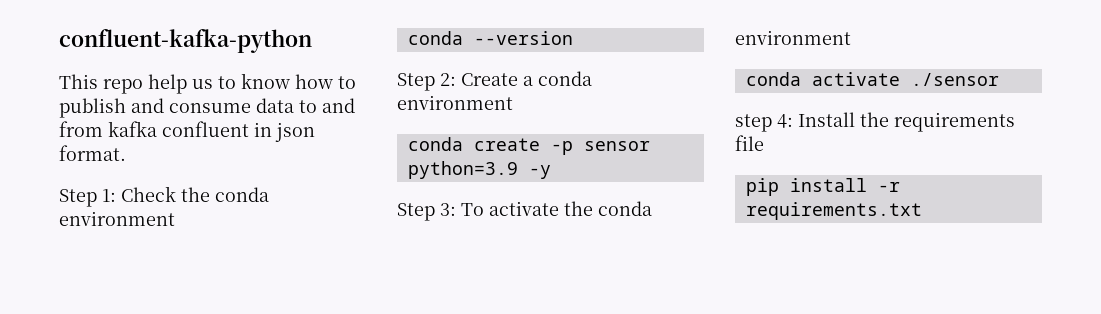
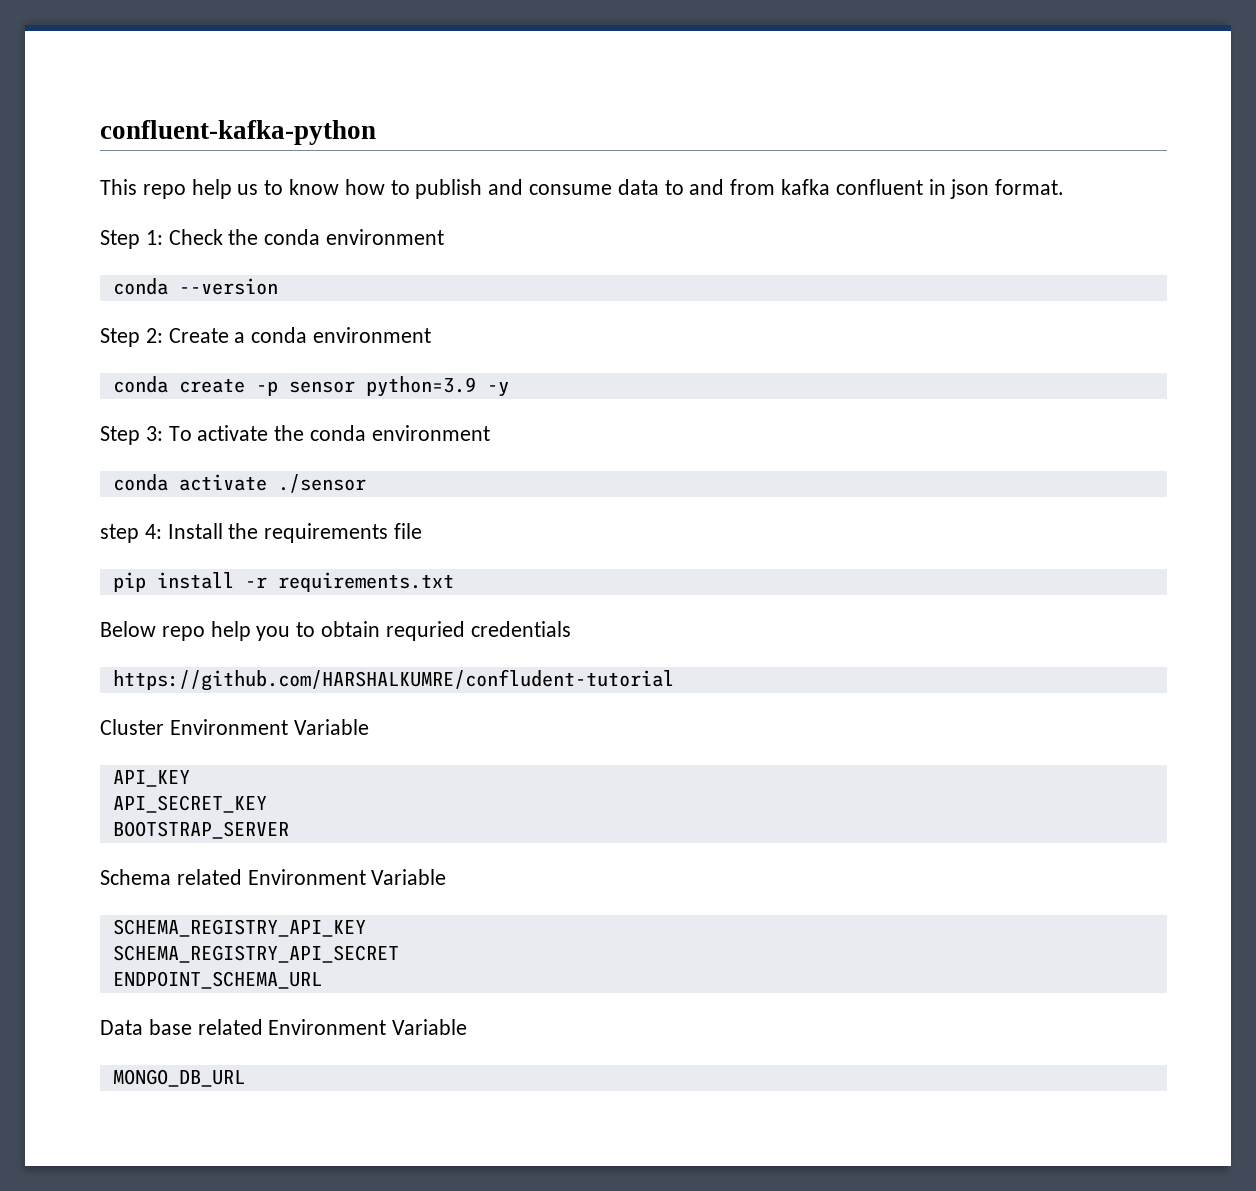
(922, 211) none -> [100,621,571,641] [112,669,674,691] [100,719,369,735] [112,770,190,787] [112,795,267,813] [112,821,289,839] [100,869,447,885] [112,919,366,937] [112,945,399,963] [112,971,322,989] [100,1019,468,1035] [112,1069,245,1087] // Below repo help you to obtain requried credentials // https://github.com/HARSHALKUMRE/confludent-tutorial // Cluster Environment Variable // API_KEY // API_SECRET_KEY // BOOTSTRAP_SERVER // Schema related Environment Variable // SCHEMA_REGISTRY_API_KEY // SCHEMA_REGISTRY_API_SECRET // ENDPOINT_SCHEMA_URL // Data base related Environment Variable // MONGO_DB_URL

